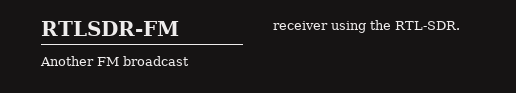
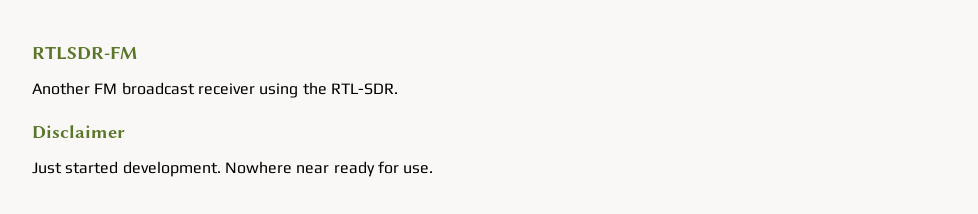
(460, 25) none -> [32,125,125,139] [32,161,434,177] // Disclaimer // Just started development. Nowhere near ready for use.

